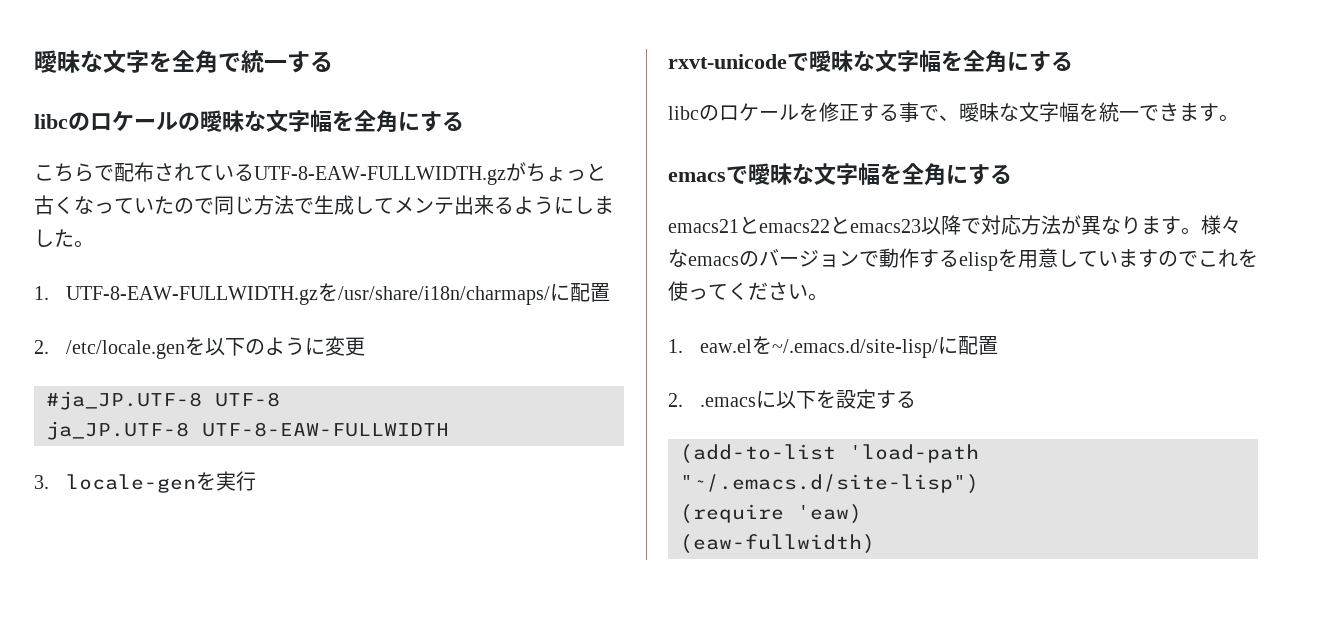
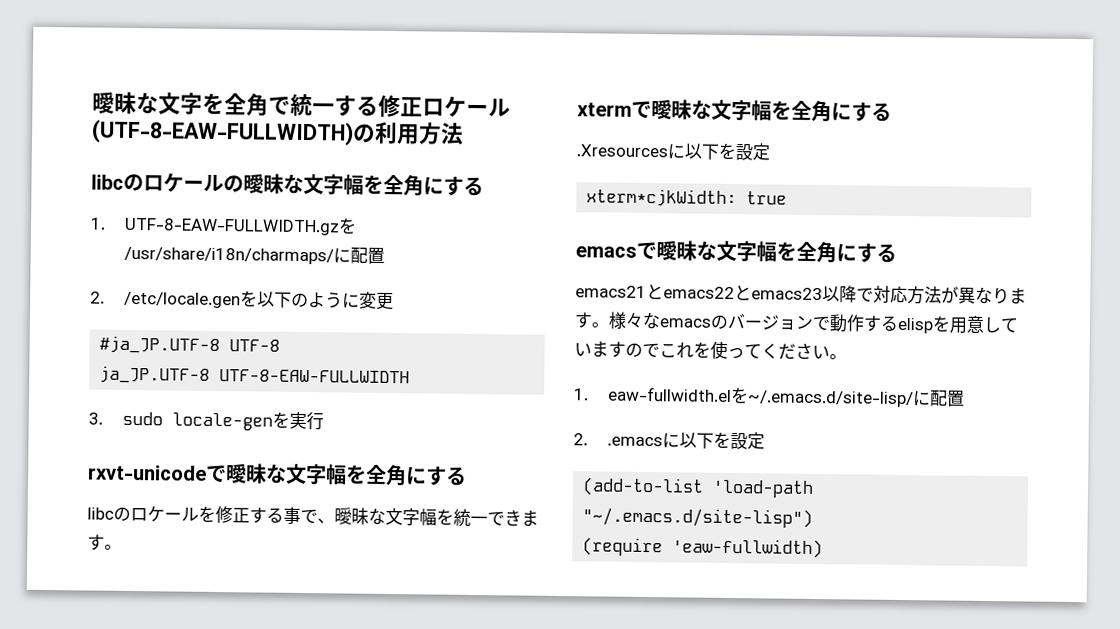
(333, 61) none -> [378,94,511,118] [91,119,464,146] 修正ロケール(UTF-8-EAW-FULLWIDTH)の利用方法
[34,162,606,185] [34,195,614,215] [34,229,94,248] // こちらで配布されているUTF-8-EAW-FULLWIDTH.gzがちょっと古くなっていたので同じ方法で生成してメンテ出来るようにしました。 -> (484, 186) none
(49, 482) none -> [121,411,163,426] sudo
(1239, 118) none -> [577,99,892,123] [576,142,771,161] [586,188,788,208] // xtermで曖昧な文字幅を全角にする // .Xresourcesに以下を設定 // xterm*cjkWidth: true
[700,339,753,353] eaw.el -> [606,386,732,403] eaw-fullwidth.el
[876,390,917,409] する -> (765, 441) none
[797,504,862,524] [680,534,875,554] 'eaw) // (eaw-fullwidth) -> [672,538,824,559] 'eaw-fullwidth)

